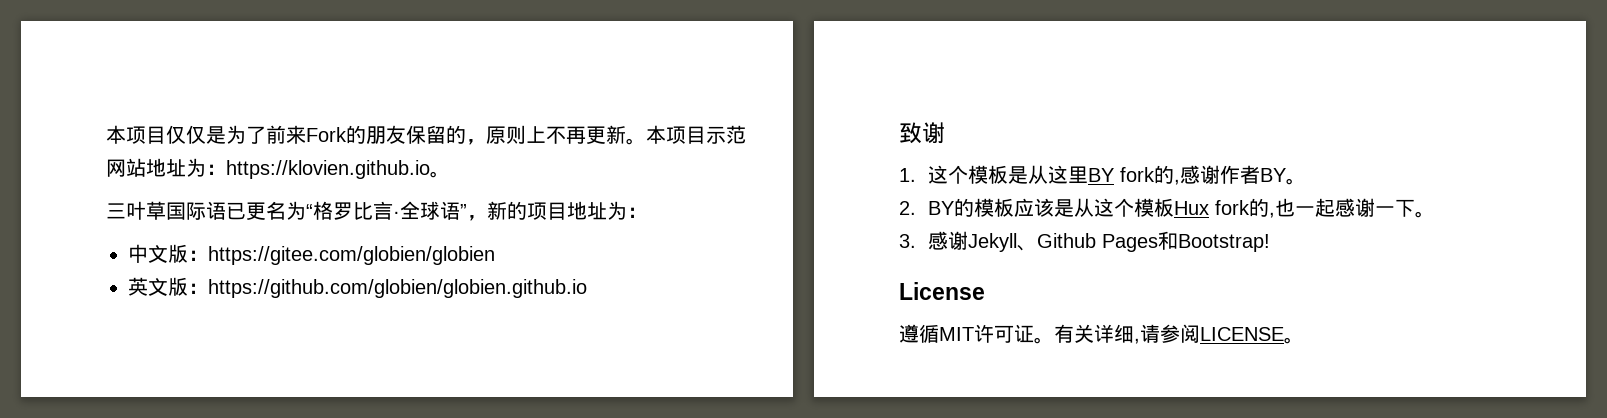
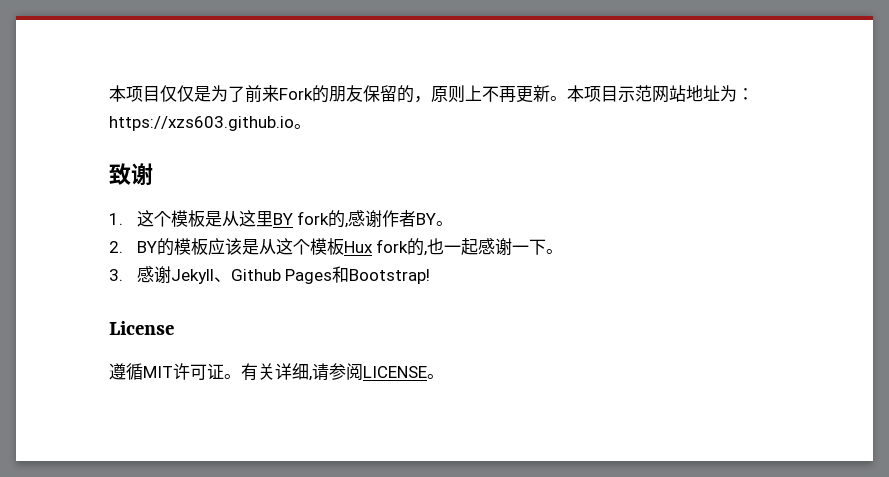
[226,160,450,179] [106,201,647,221] [128,244,495,265] [128,277,587,298] https://klovien.github.io。 // 三叶草国际语已更名为“格罗比言·全球语”，新的项目地址为： // 中文版：https://gitee.com/globien/globien // 英文版：https://github.com/globien/globien.github.io -> [109,116,311,131] https://xzs603.github.io。

